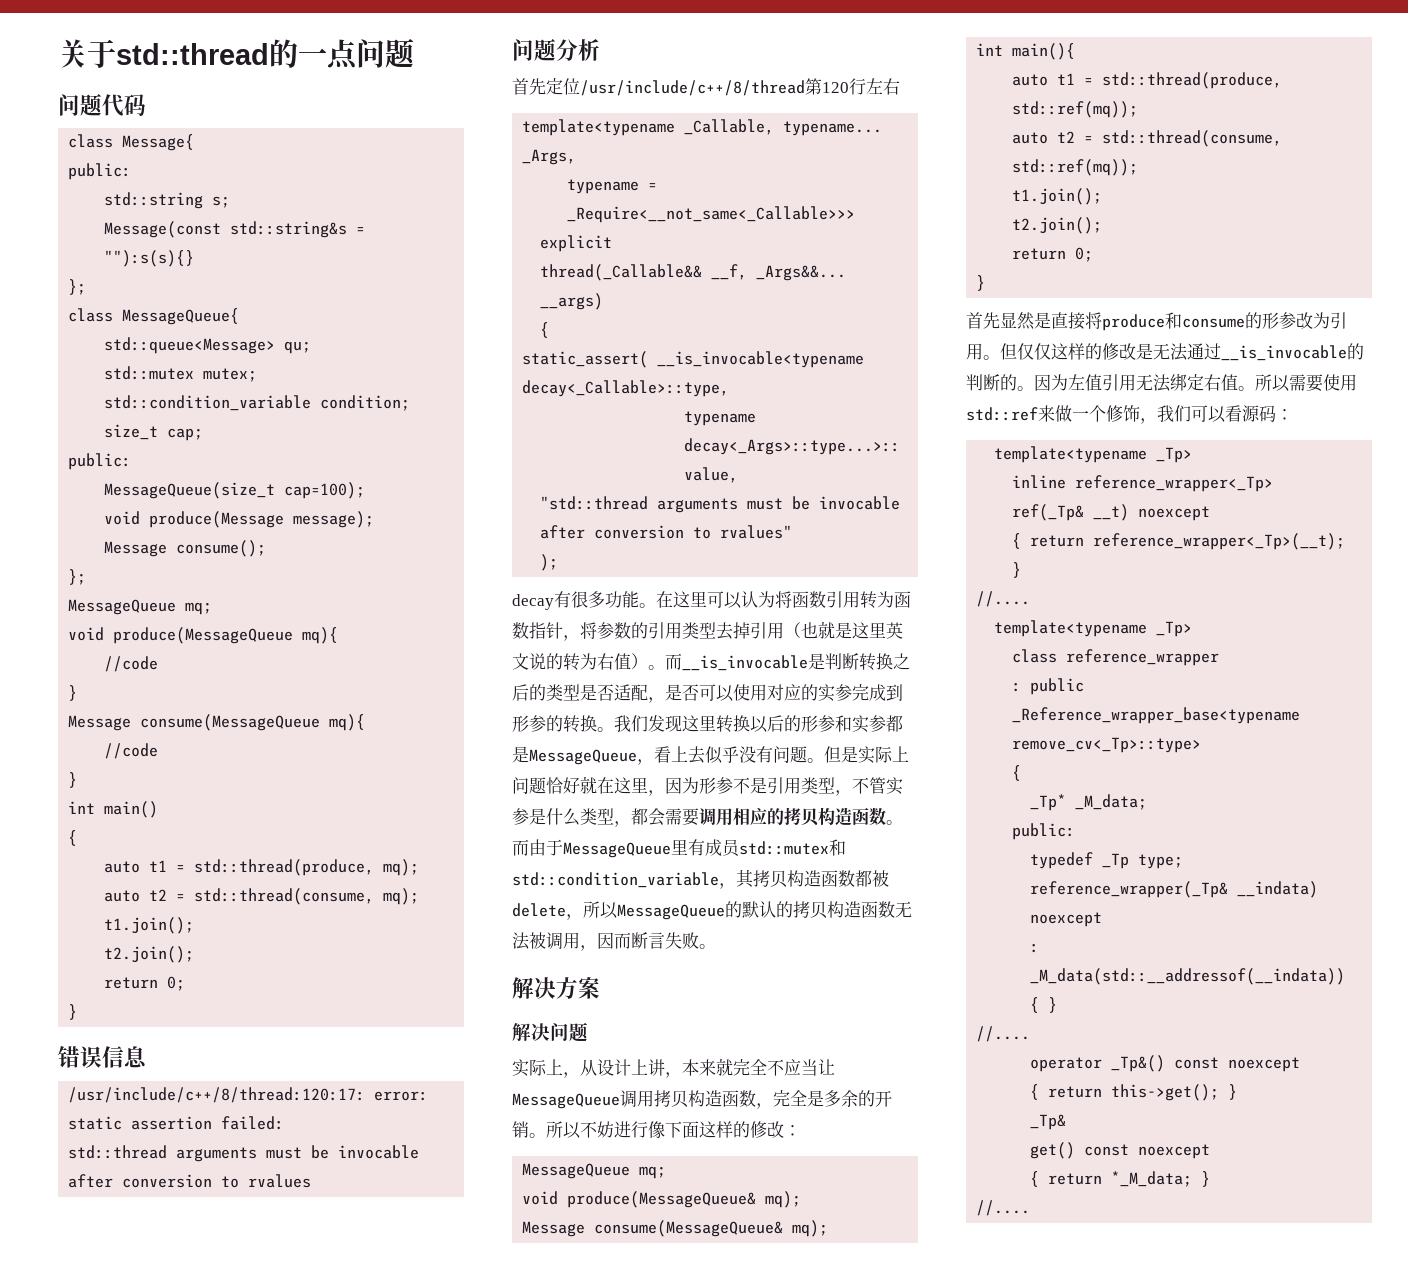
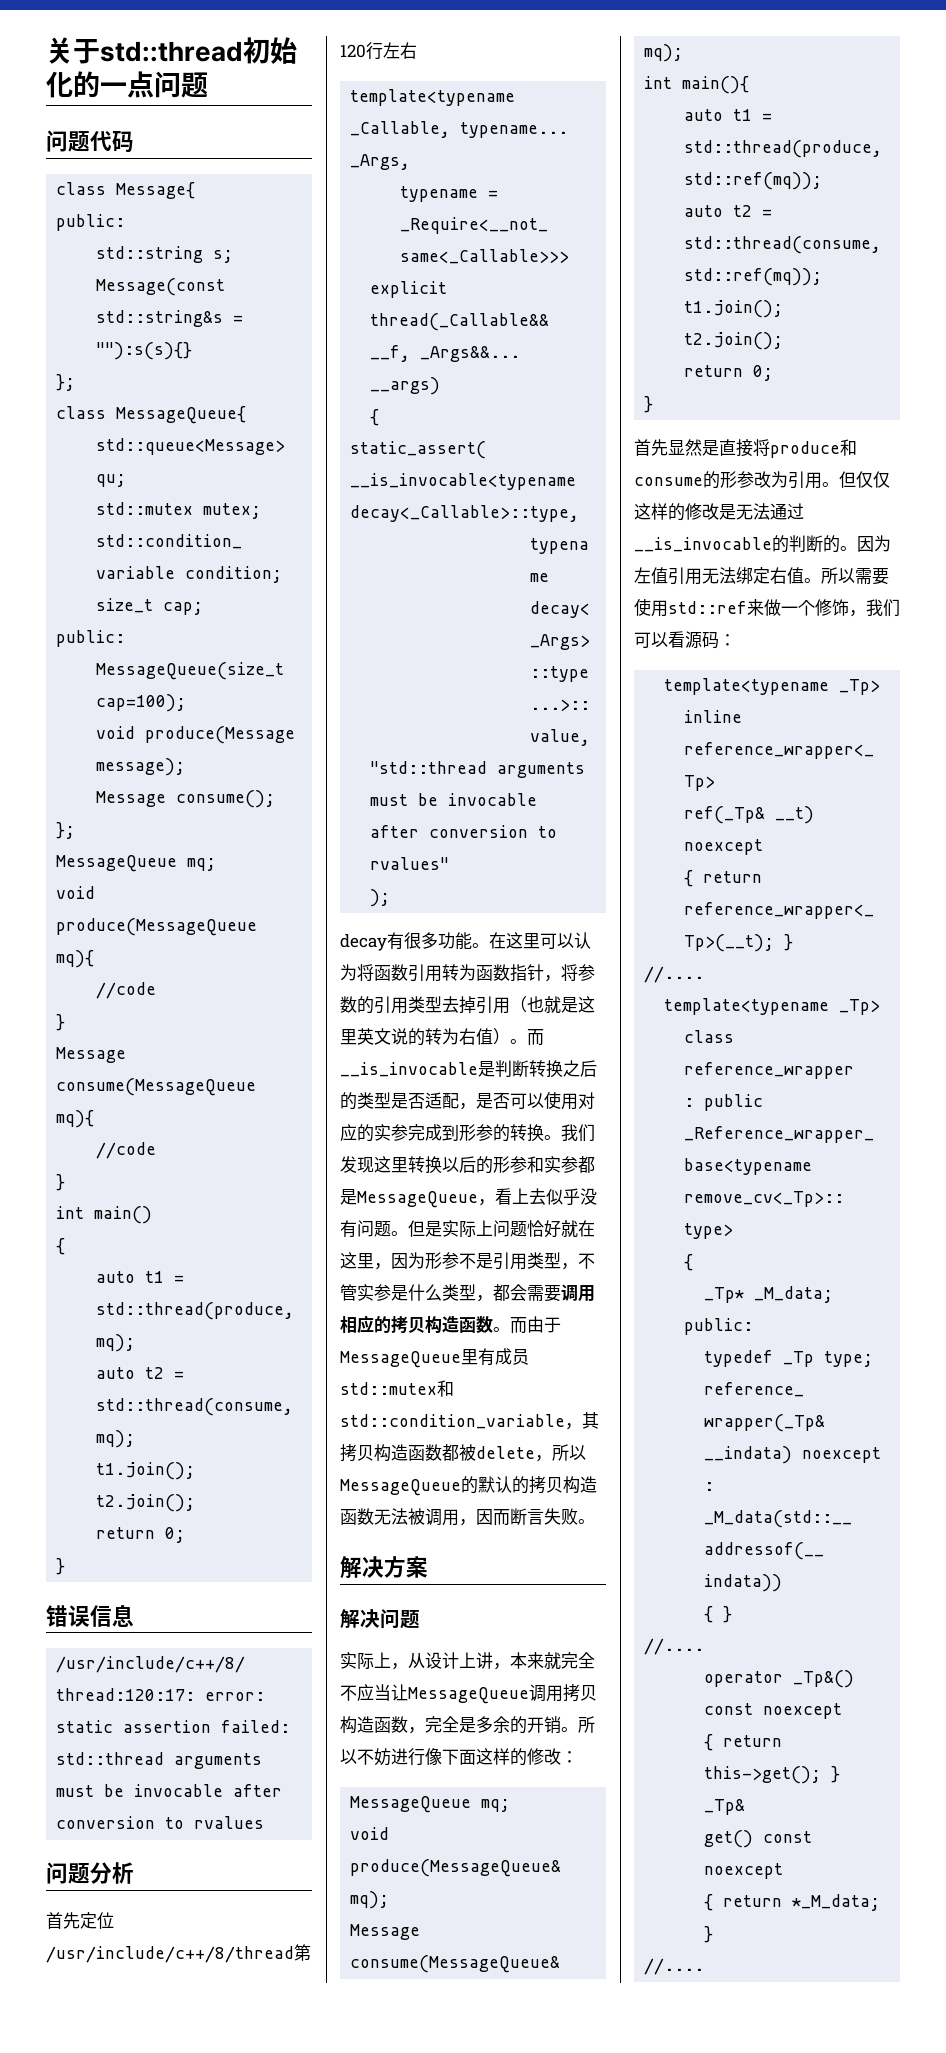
(269, 54) none -> [243,37,297,64] [46,71,73,98] 初始化

